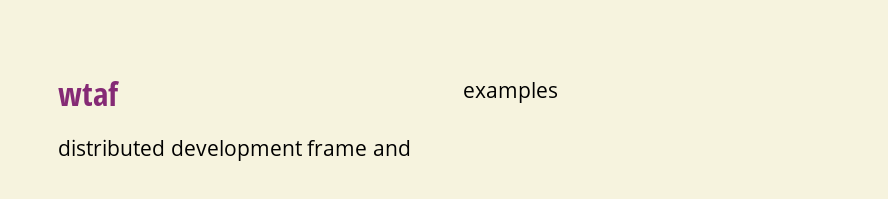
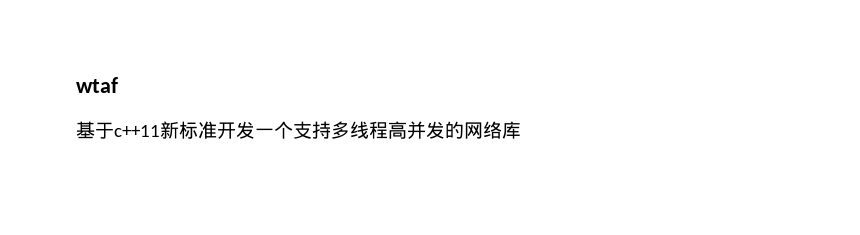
[58,139,412,161] [463,82,558,103] distributed development frame and examples -> [76,121,521,139] 基于c++11新标准开发一个支持多线程高并发的网络库

